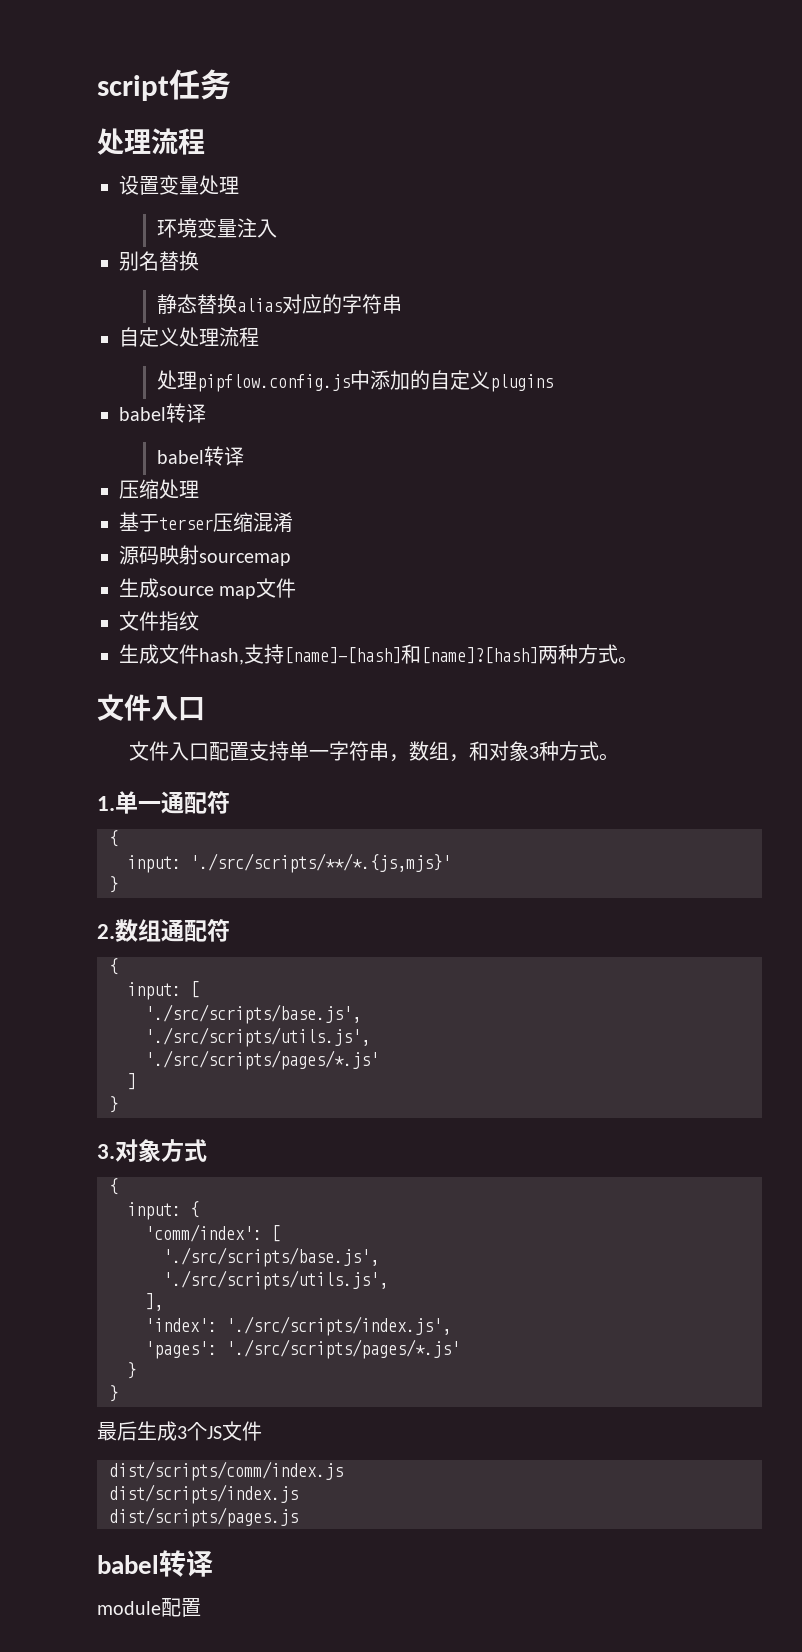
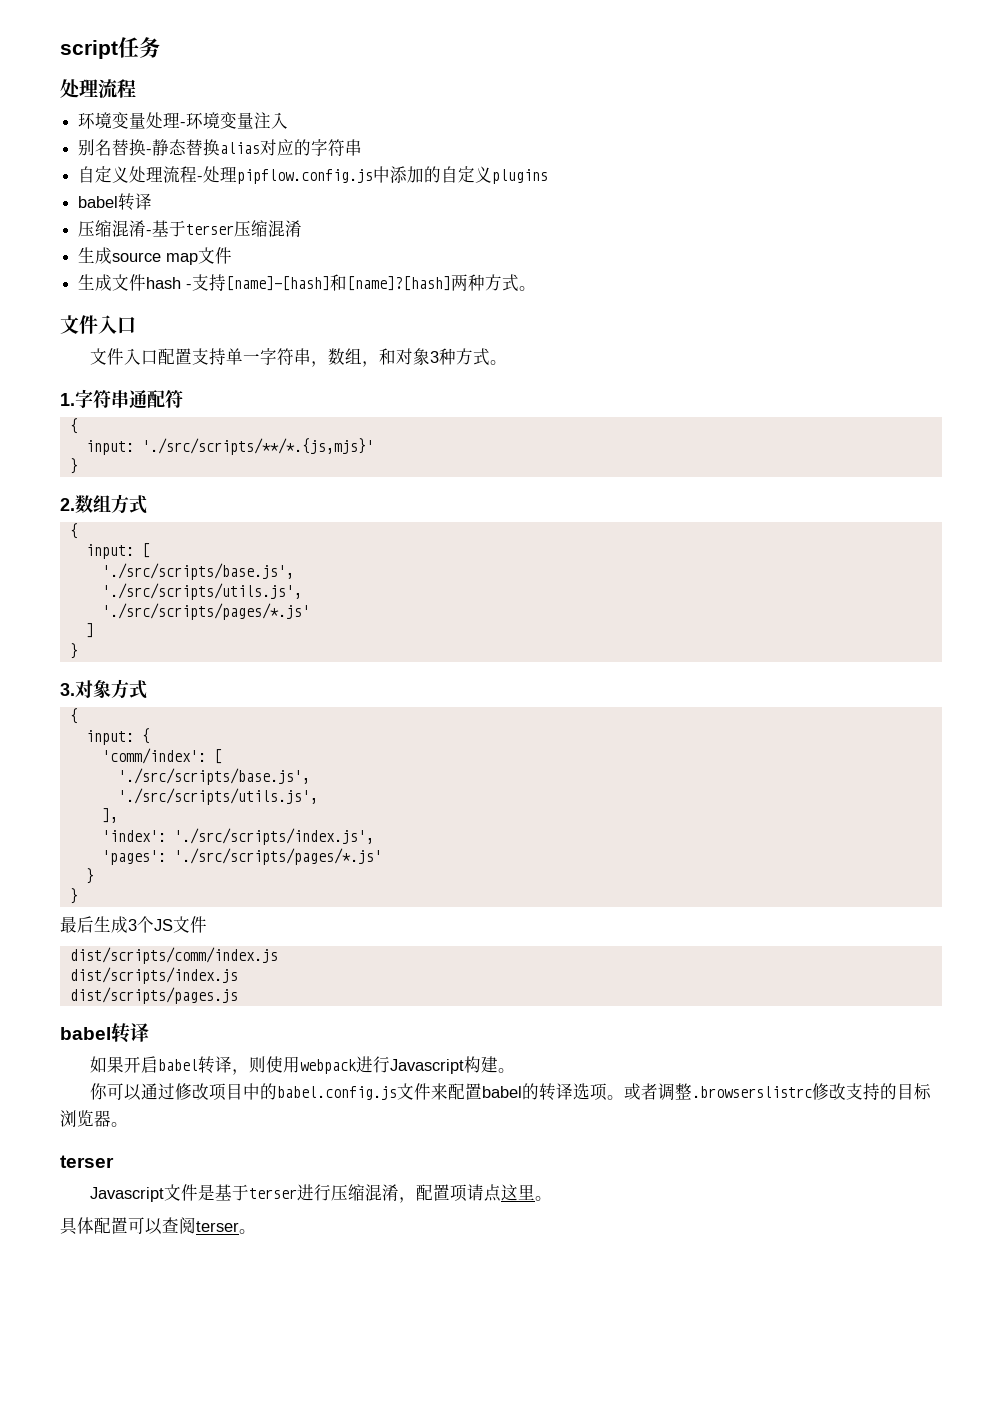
[119,175,159,195] 设置 -> [78,112,113,129] 环境
(239, 185) // -> [180,122,187,127] -
(199, 261) // -> [146,149,153,154] -
(259, 337) // -> [197,176,204,181] -
[157,446,245,466] [119,479,199,499] // babel转译 // 压缩处理 // -> [78,220,153,237] // 压缩混淆-
[119,545,291,566] // 源码映射sourcemap -> (303, 228) none
[119,611,199,631] // 文件指纹 -> (233, 255) none
[199,648,244,665] hash, -> [146,277,193,289] hash -
[115,791,161,814] 单一 -> [75,389,129,408] 字符串
[161,919,230,942] 通配符 -> [111,494,147,514] 方式
[97,1598,201,1617] module配置 -> [90,1056,516,1075] [90,1083,932,1101] [60,1110,128,1127] [60,1155,114,1168] [90,1184,553,1203] [60,1217,256,1235] 如果开启babel转译，则使用webpack进行Javascript构建。 // 你可以通过修改项目中的babel.config.js文件来配置babel的转译选项。或者调整.browserslistrc修改支持的目标浏览器。 // terser // Javascript文件是基于terser进行压缩混淆，配置项请点这里。 // 具体配置可以查阅terser。

